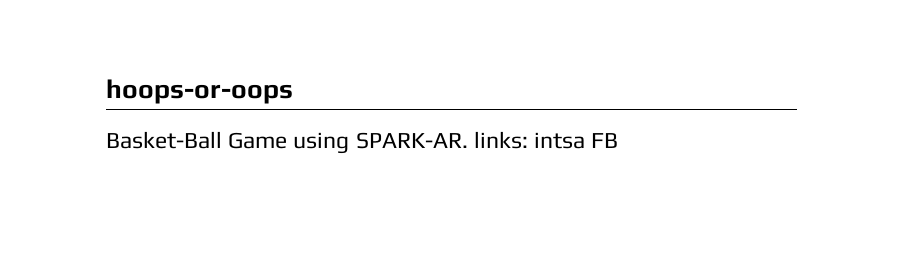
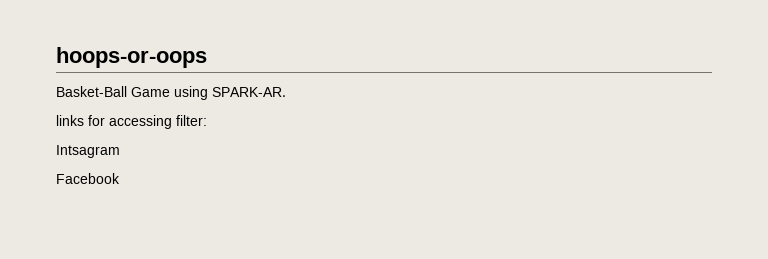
[473,131,619,149] links: intsa FB -> [56,115,207,129] [56,145,120,158] [56,173,120,184] // links for accessing filter: // Intsagram // Facebook

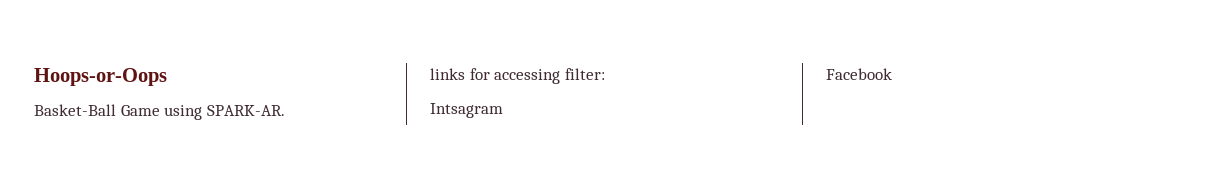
[56,47,207,68] hoops-or-oops -> [34,68,167,86] Hoops-or-Oops

